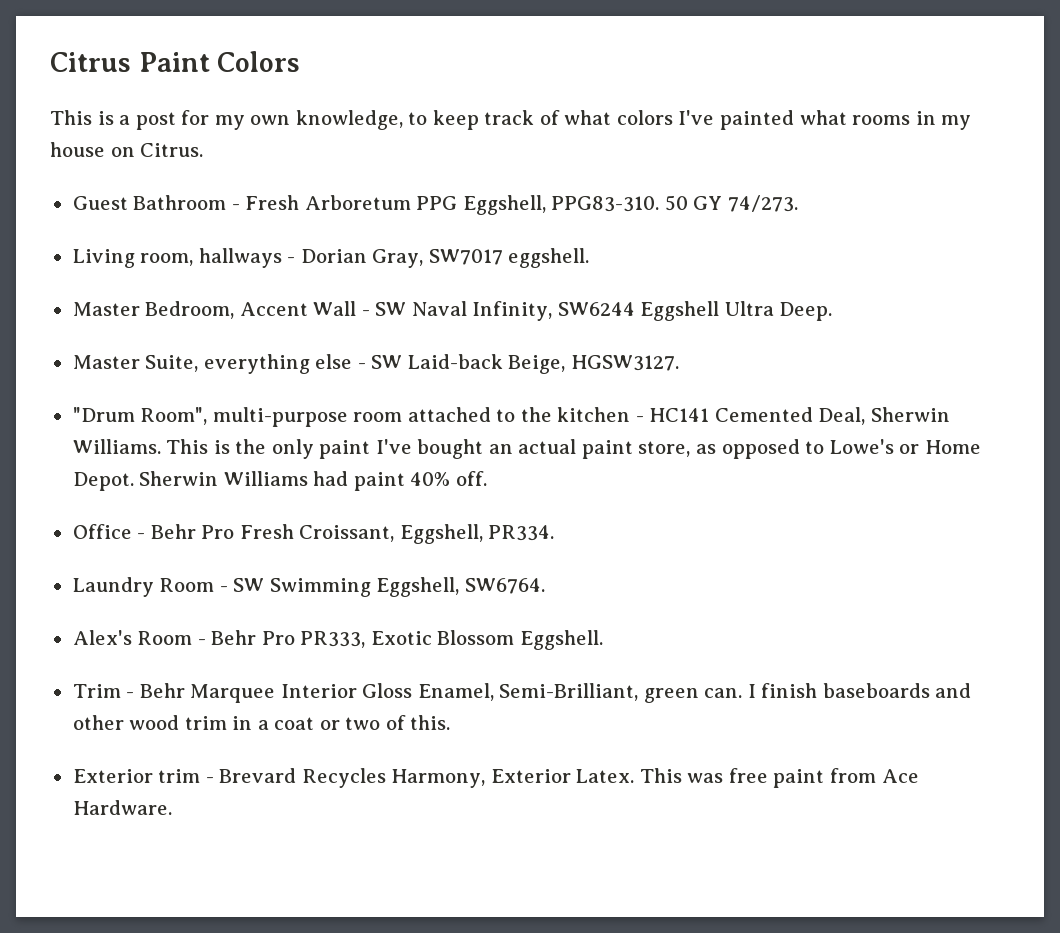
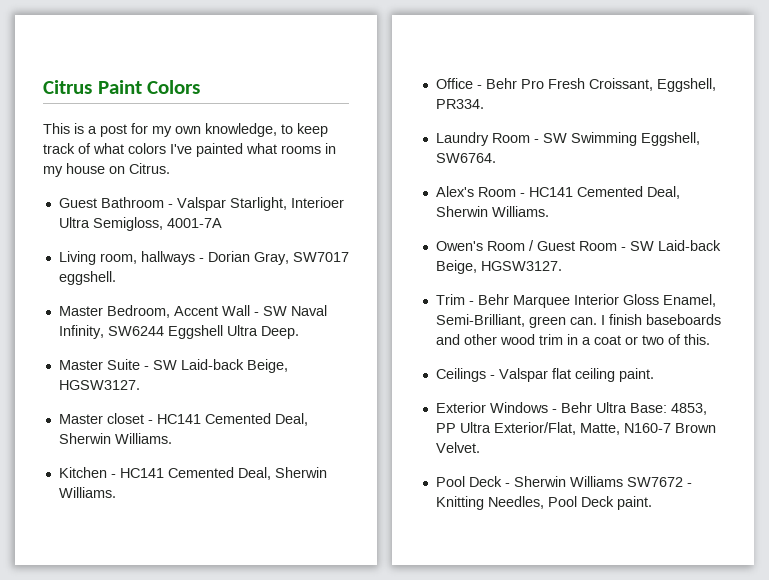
[245,195,798,215] Fresh Arboretum PPG Eggshell, PPG83-310. 50 GY 74/273. -> [176,197,344,211] [58,217,222,231] Valspar Starlight, Interioer Ultra Semigloss, 4001-7A
[145,354,679,374] [72,407,950,427] [72,439,981,459] [72,471,487,491] Suite, everything else - SW Laid-back Beige, HGSW3127. // "Drum Room", multi-purpose room attached to the kitchen - HC141 Cemented Deal, Sherwin Williams. This is the only paint I've bought an actual paint store, as opposed to Lowe's or Home Depot. Sherwin Williams had paint 40% off. -> [106,359,288,373] [58,380,140,390] [58,413,308,426] [58,433,172,444] [58,467,327,480] [58,487,116,498] Suite - SW Laid-back Beige, HGSW3127. // Master closet - HC141 Cemented Deal, Sherwin Williams. // Kitchen - HC141 Cemented Deal, Sherwin Williams.
[211,630,603,650] Behr Pro PR333, Exotic Blossom Eggshell. -> [528,186,680,199] [435,206,549,217] [435,240,721,251] [435,260,562,274] HC141 Cemented Deal, Sherwin Williams. // Owen's Room / Guest Room - SW Laid-back Beige, HGSW3127.
[72,768,919,788] [72,800,172,815] Exterior trim - Brevard Recycles Harmony, Exterior Latex. This was free paint from Ace Hardware. -> [435,368,654,382] [435,402,707,415] [435,422,716,435] [435,442,480,453] [435,476,692,487] [435,496,652,510] Ceilings - Valspar flat ceiling paint. // Exterior Windows - Behr Ultra Base: 4853, PP Ultra Exterior/Flat, Matte, N160-7 Brown Velvet. // Pool Deck - Sherwin Williams SW7672 - Knitting Needles, Pool Deck paint.

